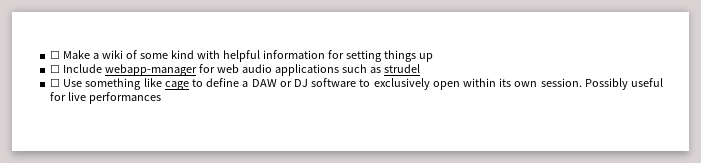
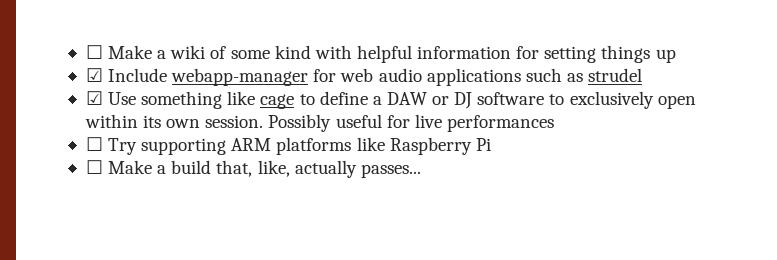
[50,64,61,73] ☐ -> [85,68,103,82] ☑
[50,78,61,87] ☐ -> [85,91,103,105] ☑
(162, 98) none -> [85,137,491,155] [85,160,421,178] // ☐ Try supporting ARM platforms like Raspberry Pi // ☐ Make a build that, like, actually passes...

